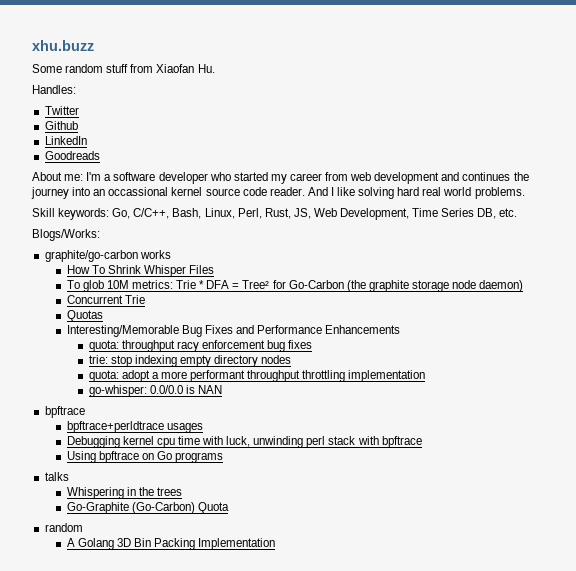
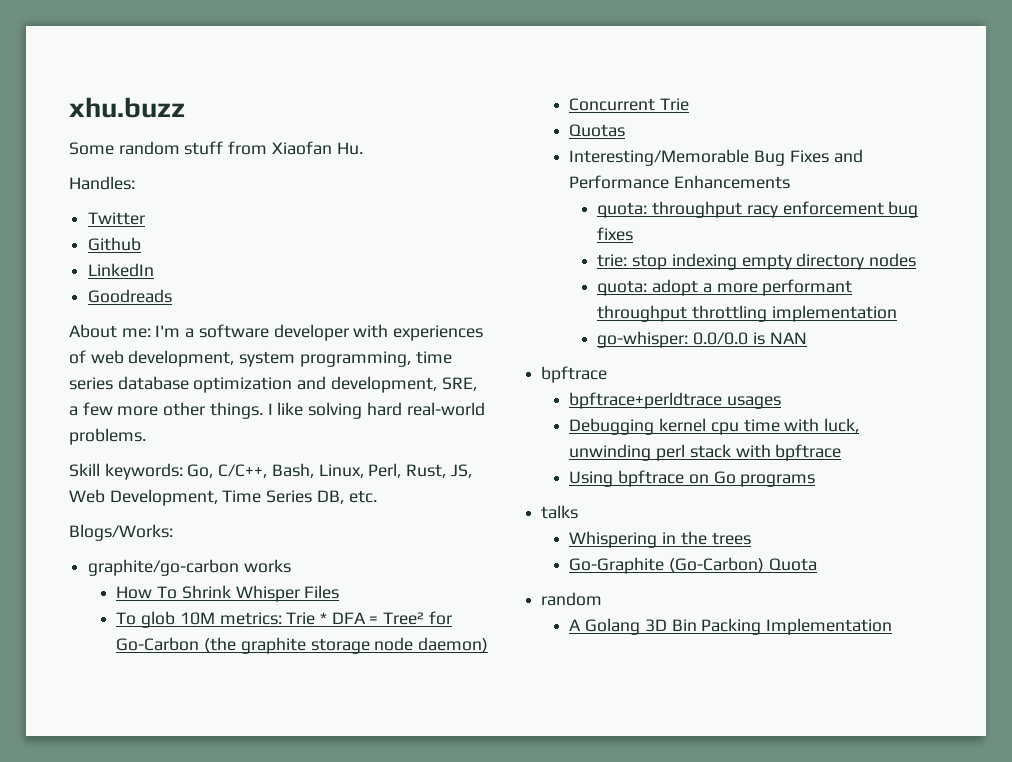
[209,172,529,184] [31,187,328,199] who started my career from web development and continues the journey into an occassional kernel source code reader. And -> [353,324,484,341] [69,350,452,367] [69,376,477,393] [69,402,263,419] with experiences of web development, system programming, time series database optimization and development, SRE, a few more other things.
[422,187,472,196] real world -> [406,402,485,416] real-world

